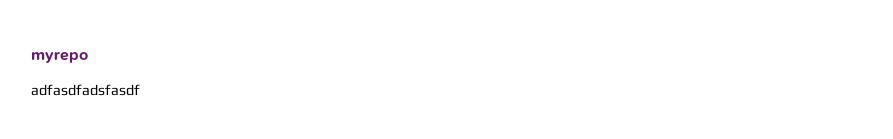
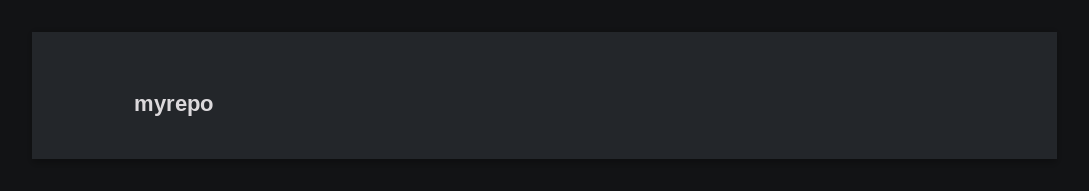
[31,84,140,96] // adfasdfadsfasdf -> (213, 107) none

